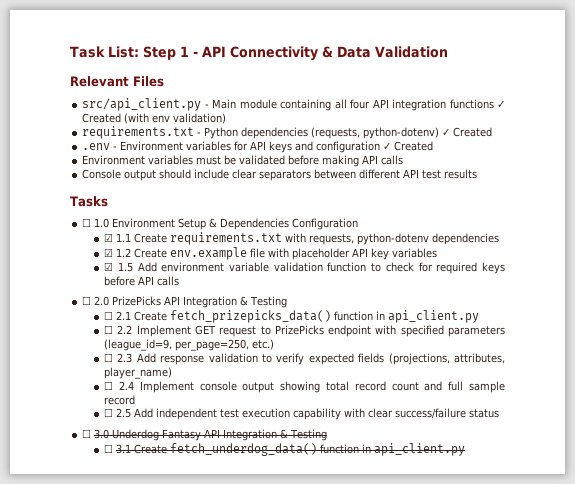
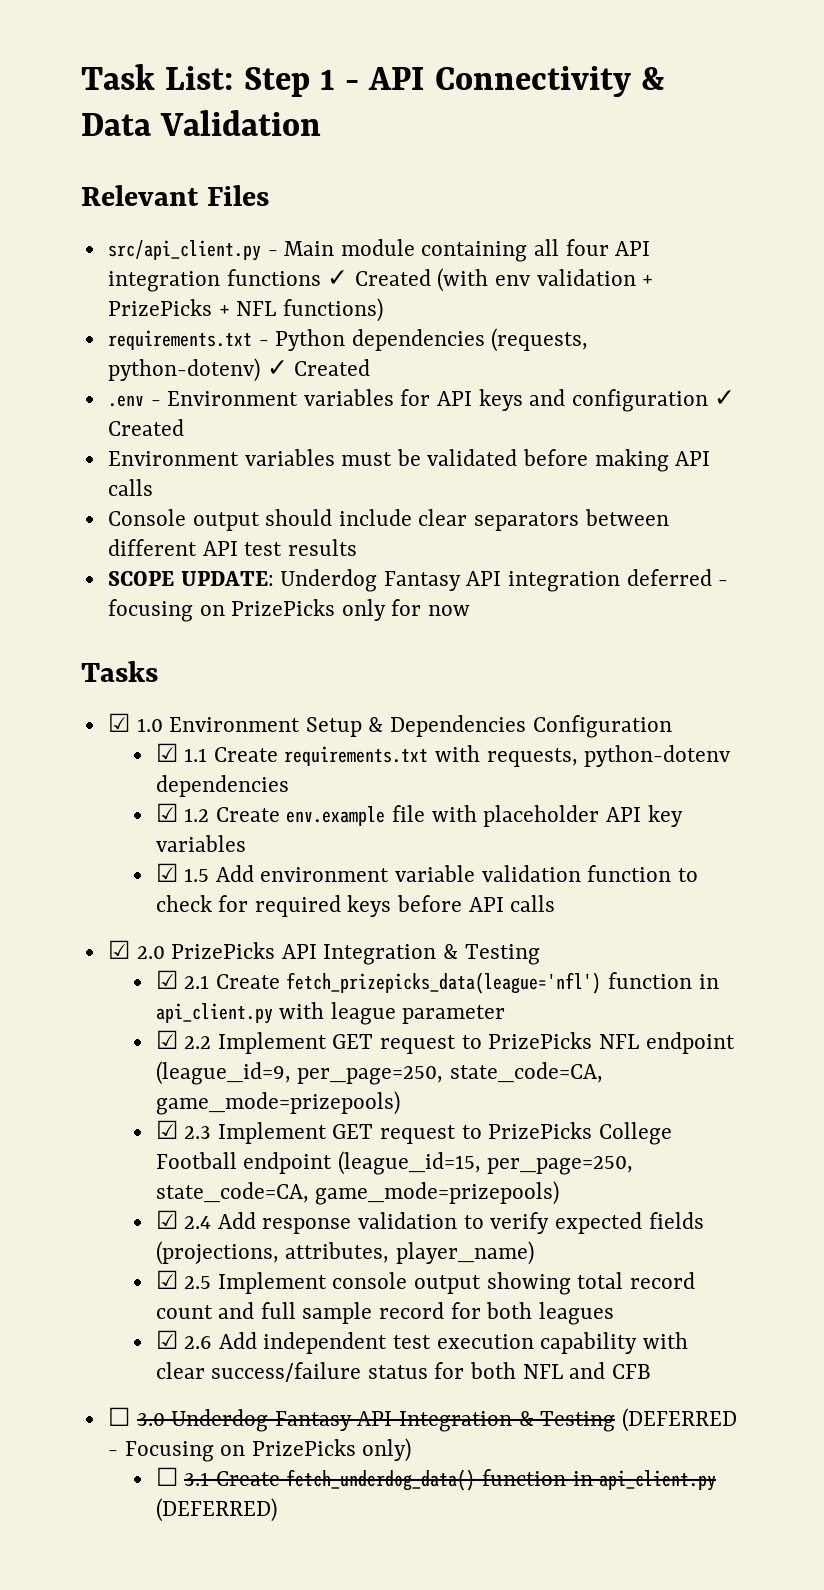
[173,113,227,124] validation) -> [536,269,654,286] [107,298,383,322] validation + PrizePicks + NFL functions)
(478, 174) none -> [107,569,729,592] [107,599,471,622] // SCOPE UPDATE: Underdog Fantasy API integration deferred - focusing on PrizePicks only for now
[82,218,92,227] ☐ -> [107,713,130,732] ☑
[82,296,92,305] ☐ -> [107,940,130,959] ☑
[104,311,114,320] ☐ -> [155,970,178,989] ☑
[170,310,480,323] [104,325,114,334] fetch_prizepicks_data() function in api_client.py // ☐ -> [286,972,719,994] [155,1002,506,1025] [155,1030,178,1049] fetch_prizepicks_data(league='nfl') function in api_client.py with league parameter // ☑
[328,325,505,337] [104,339,275,351] [104,353,133,363] endpoint with specified parameters (league_id=9, per_page=250, etc.) // ☐ 2.3 -> [598,1032,735,1054] [155,1061,603,1085] [155,1091,400,1115] [155,1120,672,1145] [155,1151,634,1175] [155,1181,560,1205] [155,1210,212,1229] NFL endpoint (league_id=9, per_page=250, state_code=CA, game_mode=prizepools) // ☑ 2.3 Implement GET request to PrizePicks College Football endpoint (league_id=15, per_page=250, state_code=CA, game_mode=prizepools) // ☑ 2.4
[104,381,134,390] ☐ 2.4 -> [155,1270,212,1289] ☑ 2.5
[104,408,132,418] // ☐ 2.5 -> [450,1302,614,1325] [155,1330,213,1349] for both leagues // ☑ 2.6
(500, 413) none -> [434,1362,651,1379] for both NFL and CFB
(328, 435) none -> [621,1408,737,1432] [107,1438,412,1462] (DEFERRED - Focusing on PrizePicks only)
(466, 449) none -> [155,1498,277,1522] (DEFERRED)

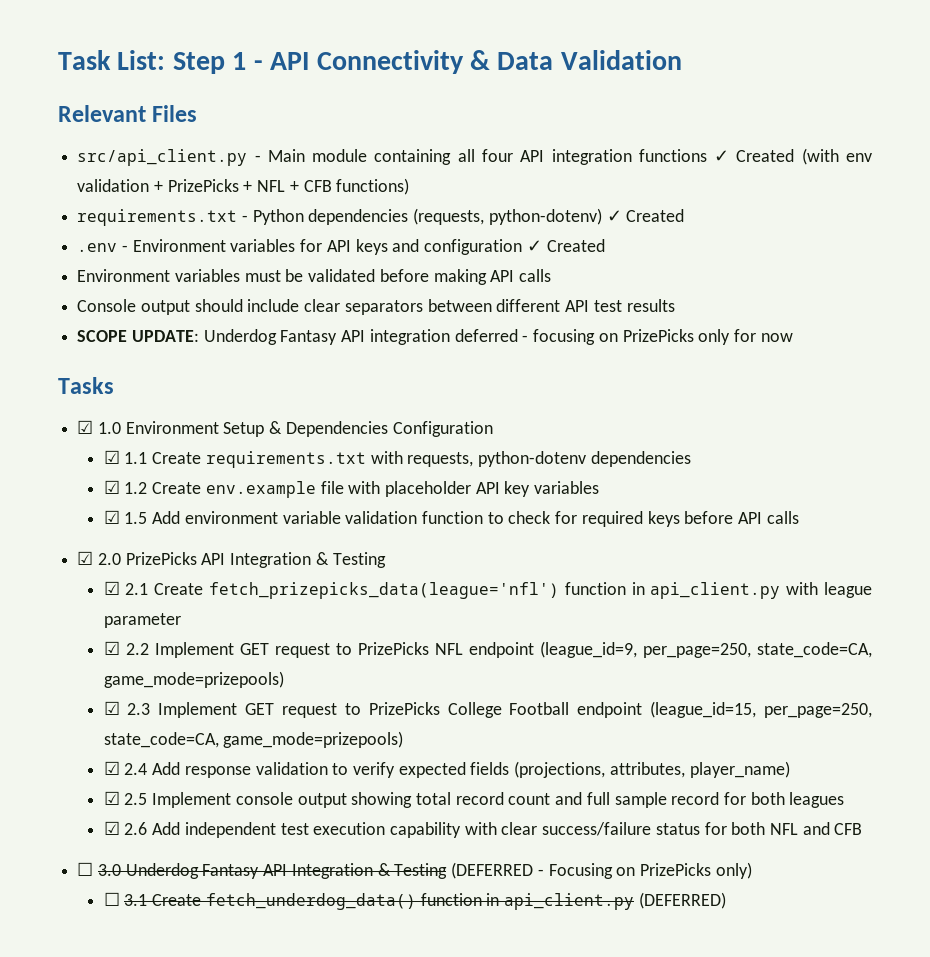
(277, 308) none -> [289,180,332,192] + CFB

